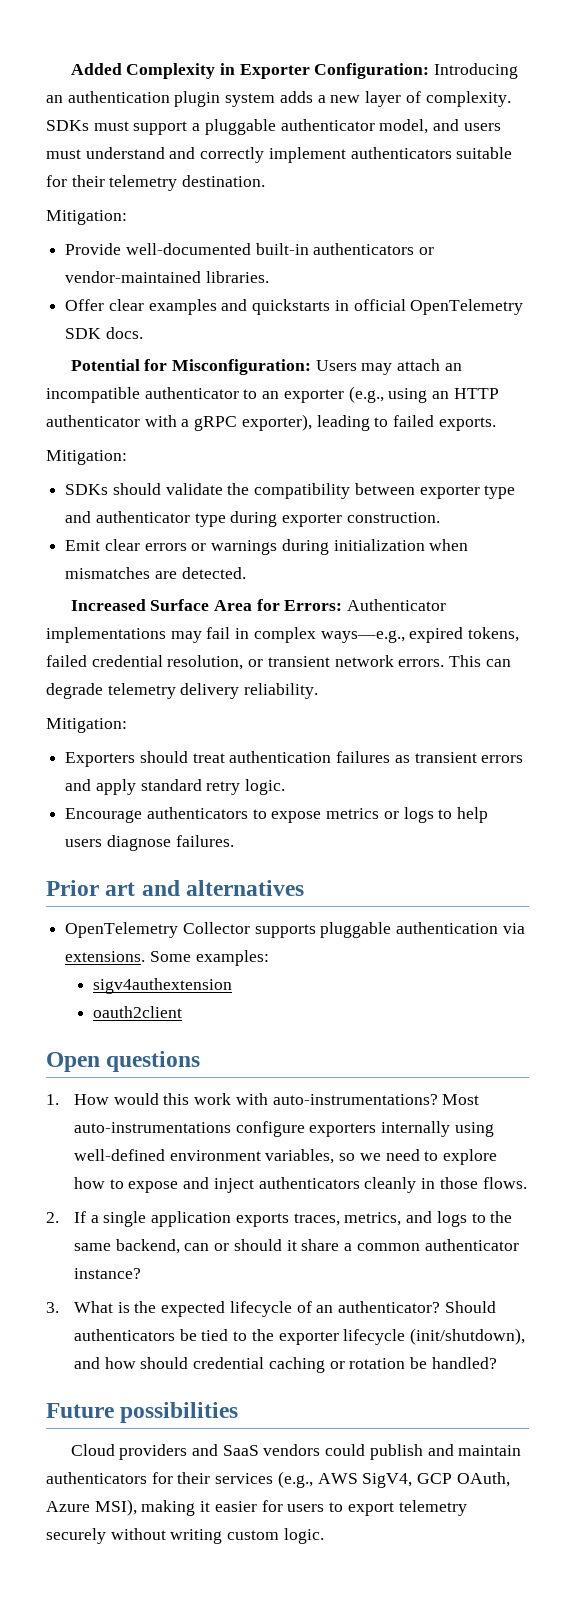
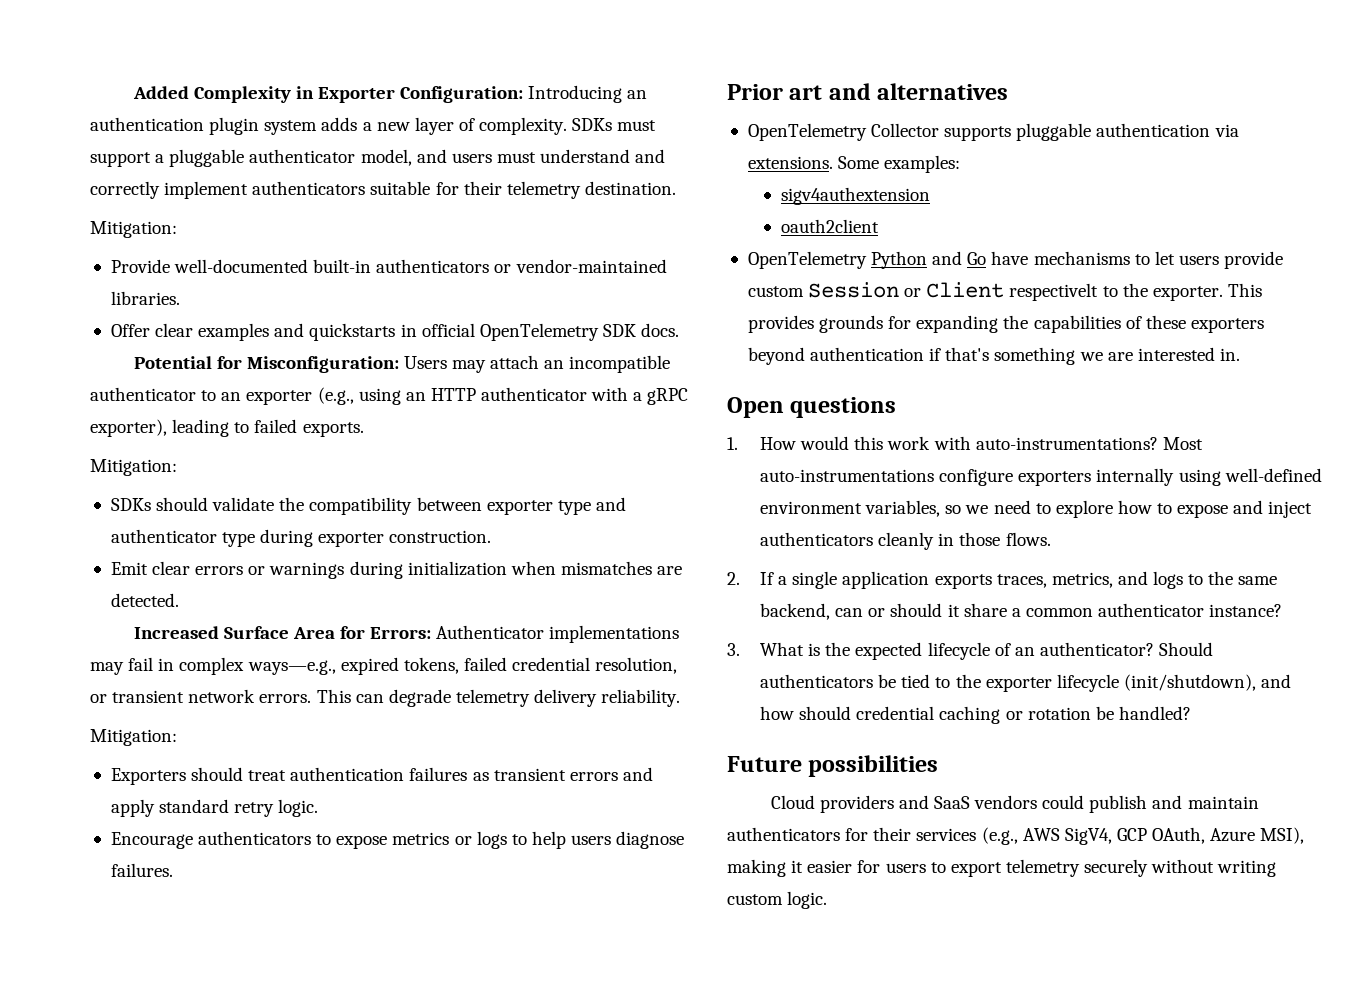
(183, 1012) none -> [747,251,1284,269] [747,282,1262,301] [747,315,1264,333] [747,347,1240,365] // OpenTelemetry Python and Go have mechanisms to let users provide custom Session or Client respectivelt to the exporter. This provides grounds for expanding the capabilities of these exporters beyond authentication if that's something we are interested in.

